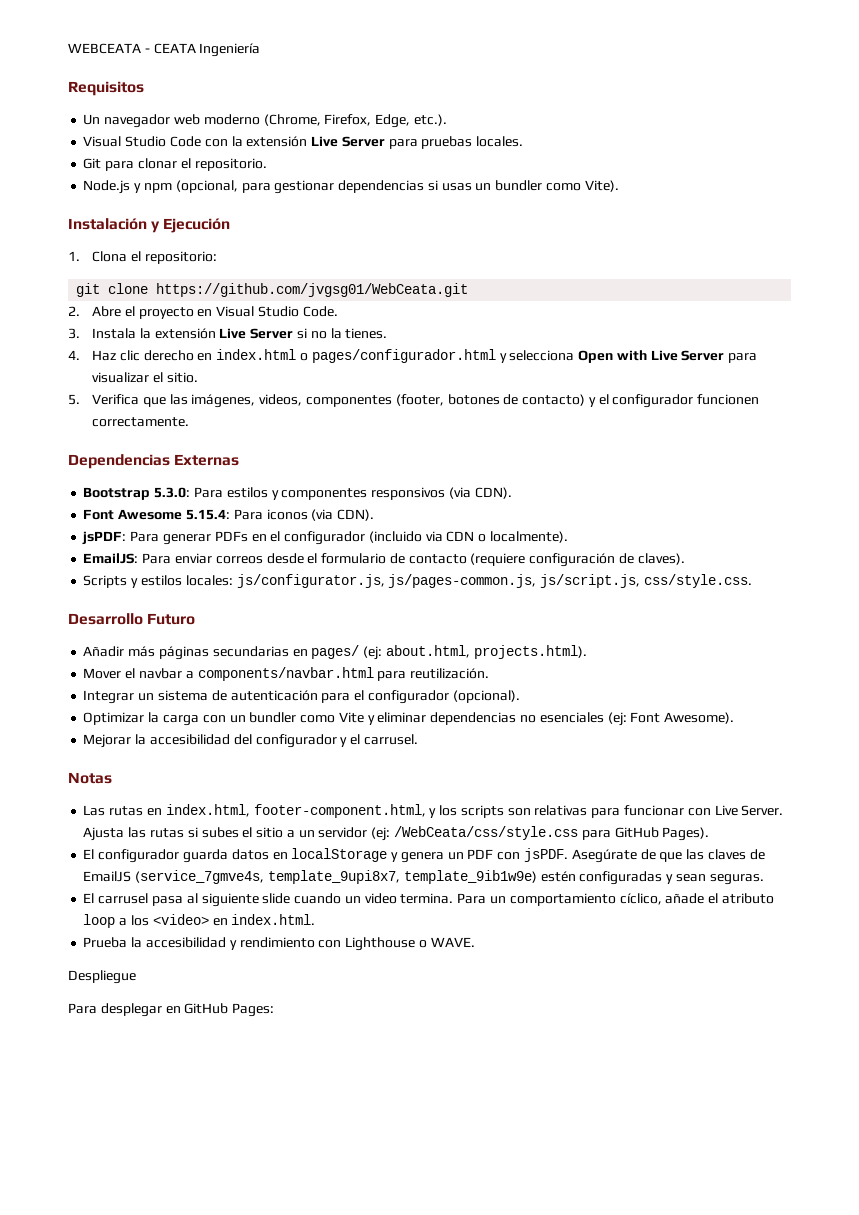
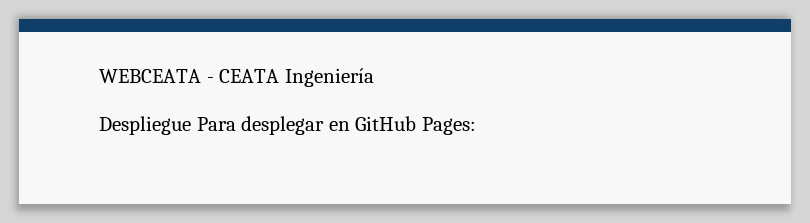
[68,81,144,96] [83,114,447,128] [83,136,524,149] [83,158,267,171] [83,180,619,194] [68,218,231,233] [68,251,217,264] [76,283,469,297] [68,306,338,319] [68,328,388,339] [68,349,758,363] [92,372,198,383] [68,394,760,408] [92,417,190,427] [68,454,240,469] [83,487,512,500] [83,509,375,521] [82,531,568,545] [83,553,685,567] [83,574,752,588] [68,613,196,625] [83,645,587,660] [83,667,490,681] [83,690,520,704] [83,712,735,726] [83,734,418,748] [68,772,112,784] [83,804,784,818] [83,826,710,841] [83,848,765,863] [83,870,764,885] [83,893,774,907] [83,914,316,928] [83,937,475,951] // Requisitos // Un navegador web moderno (Chrome, Firefox, Edge, etc.). // Visual Studio Code con la extensión Live Server para pruebas locales. // Git para clonar el repositorio. // Node.js y npm (opcional, para gestionar dependencias si usas un bundler como Vite). // Instalación y Ejecución // 1. Clona el repositorio: // git clone https://github.com/jvgsg01/WebCeata.git // 2. Abre el proyecto en Visual Studio Code. // 3. Instala la extensión Live Server si no la tienes. // 4. Haz clic derecho en index.html o pages/configurador.html y selecciona Open with Live Server para visualizar el sitio. // 5. Verifica que las imágenes, videos, componentes (footer, botones de contacto) y el configurador funcionen correctamente. // Dependencias Externas // Bootstrap 5.3.0: Para estilos y componentes responsivos (via CDN). // Font Awesome 5.15.4: Para iconos (via CDN). // jsPDF: Para generar PDFs en el configurador (incluido via CDN o localmente). // EmailJS: Para enviar correos desde el formulario de contacto (requiere configuración de claves). // Scripts y estilos locales: js/configurator.js, js/pages-common.js, js/script.js, css/style.css. // Desarrollo Futuro // Añadir más páginas secundarias en pages/ (ej: about.html, projects.html). // Mover el navbar a components/navbar.html para reutilización. // Integrar un sistema de autenticación para el configurador (opcional). // Optimizar la carga con un bundler como Vite y eliminar dependencias no esenciales (ej: Font Awesome). // Mejorar la accesibilidad del configurador y el carrusel. // Notas // Las rutas en index.html, footer-component.html, y los scripts son relativas para funcionar con Live Server. Ajusta las rutas si subes el sitio a un servidor (ej: /WebCeata/css/style.css para GitHub Pages). // El configurador guarda datos en localStorage y genera un PDF con jsPDF. Asegúrate de que las claves de EmailJS (service_7gmve4s, template_9upi8x7, template_9ib1w9e) estén configuradas y sean seguras. // El carrusel pasa al siguiente slide cuando un video termina. Para un comportamiento cíclico, añade el atributo loop a los <video> en index.html. // Prueba la accesibilidad y rendimiento con Lighthouse o WAVE. -> (374, 77) none
(136, 977) // -> (191, 125) none

